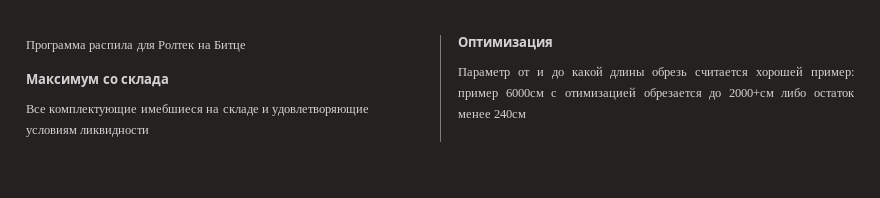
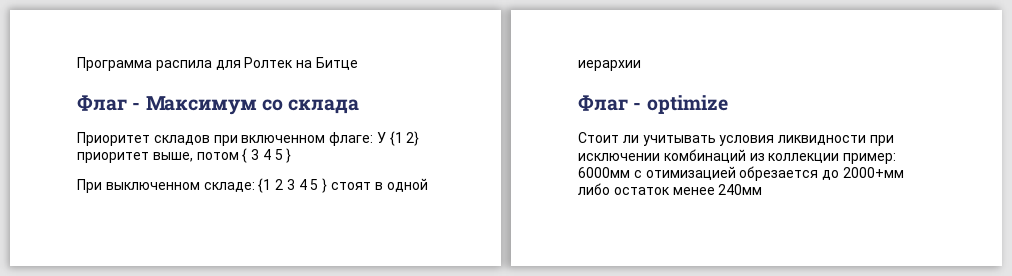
(246, 46) none -> [77,95,141,111] Флаг -
[26,104,370,116] [26,128,150,137] [458,37,553,50] [458,66,854,79] [458,89,544,100] Все комплектующие имебшиеся на складе и удовлетворяющие условиям ликвидности // Оптимизация // Параметр от и до какой длины обрезь считается хорошей пример: пример 6000см -> [77,131,420,146] [77,148,292,163] [77,178,428,193] [578,60,641,71] [578,95,728,114] [578,132,894,146] [578,149,897,164] [578,167,630,178] Приоритет складов при включенном флаге: У {1 2} приоритет выше, потом { 3 4 5 } // При выключенном складе: {1 2 3 4 5 } стоят в одной иерархии // Флаг - optimize // Стоит ли учитывать условия ликвидности при исключении комбинаций из коллекции пример: 6000мм
[728,89,774,97] 2000+см -> [842,167,904,178] 2000+мм
[494,110,527,118] 240см -> [718,184,763,195] 240мм

